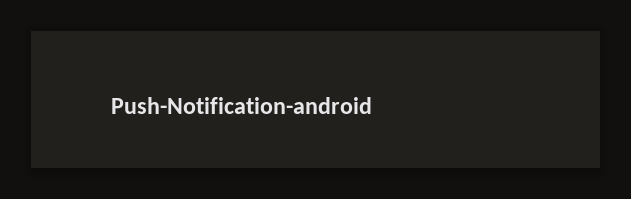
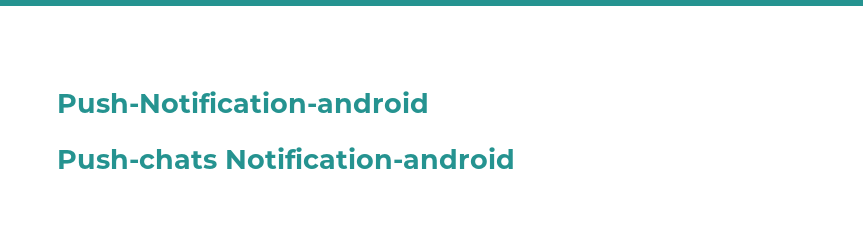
(372, 105) none -> [57,147,515,169] // Push-chats Notification-android

